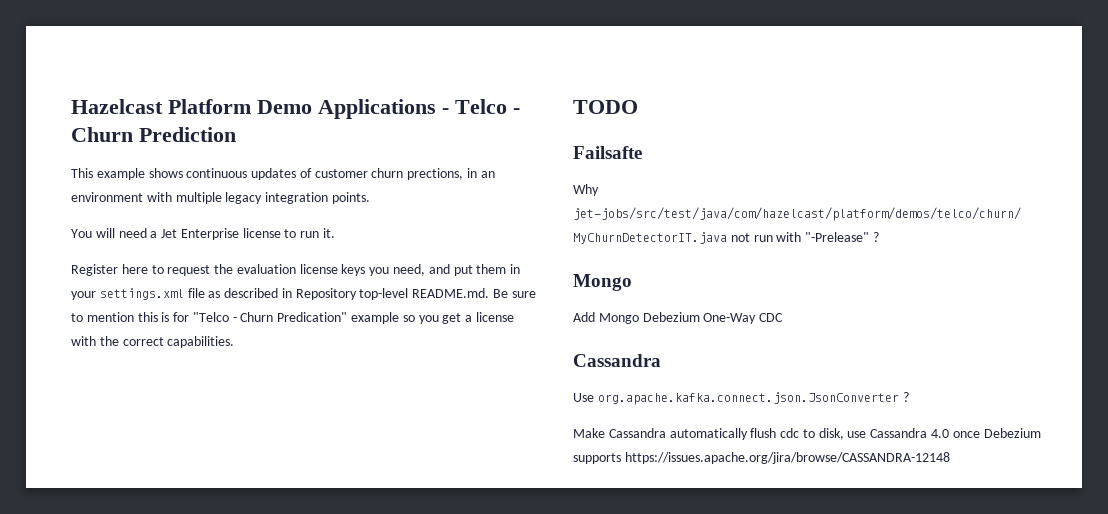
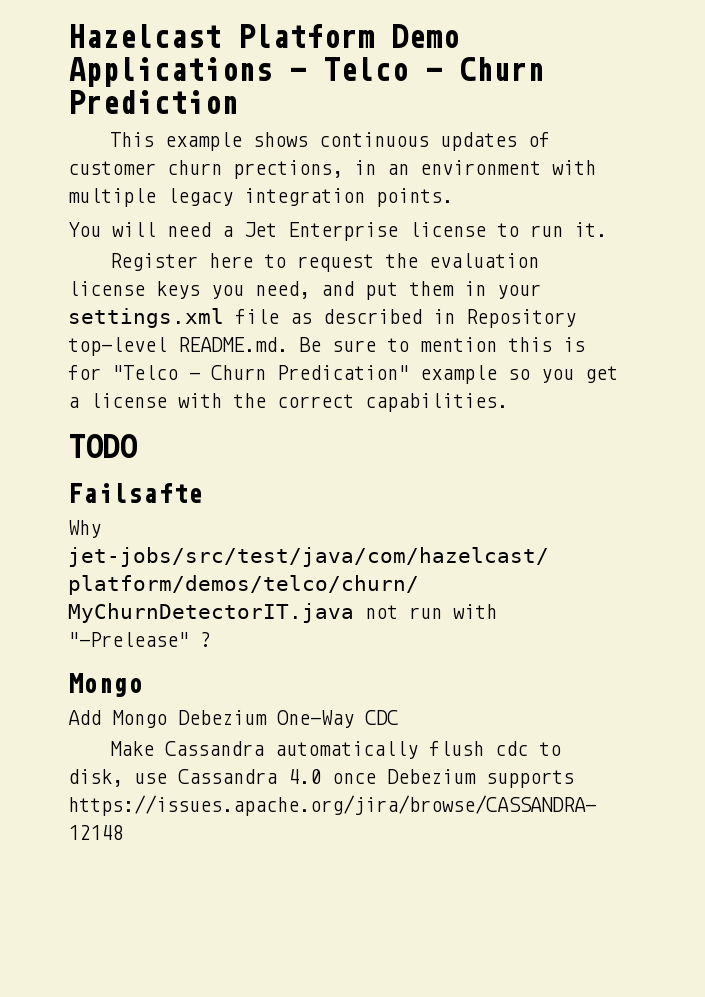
[573,354,661,367] [573,392,909,405] // Cassandra // Use org.apache.kafka.connect.json.JsonConverter ? -> (398, 717) none

